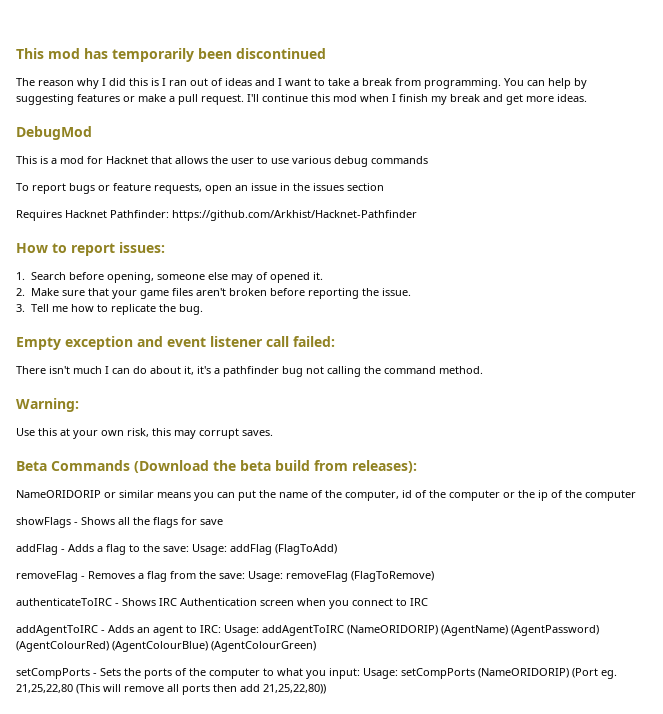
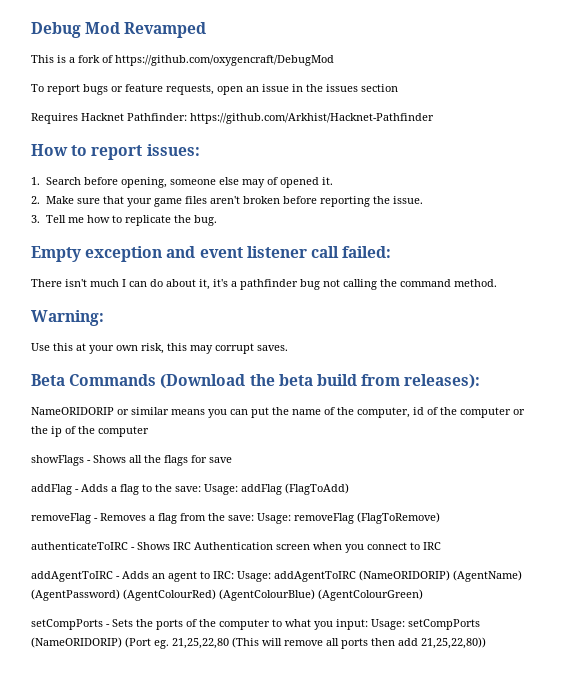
[16,48,326,62] [16,78,587,89] [16,94,587,105] [16,126,92,140] [16,156,428,167] This mod has temporarily been discontinued // The reason why I did this is I ran out of ideas and I want to take a break from programming. You can help by suggesting features or make a pull request. I'll continue this mod when I finish my break and get more ideas. // DebugMod // This is a mod for Hacknet that allows the user to use various debug commands -> [31,22,207,38] [31,55,334,66] Debug Mod Revamped // This is a fork of https://github.com/oxygencraft/DebugMod

